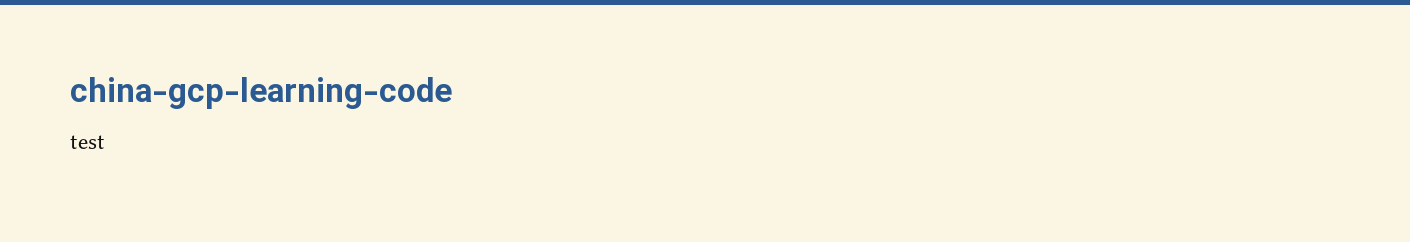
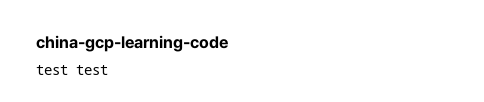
(105, 142) none -> [76,65,108,75] test

